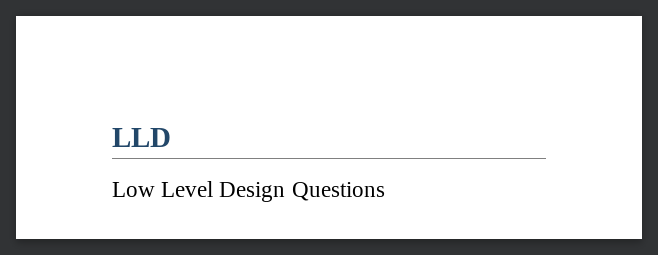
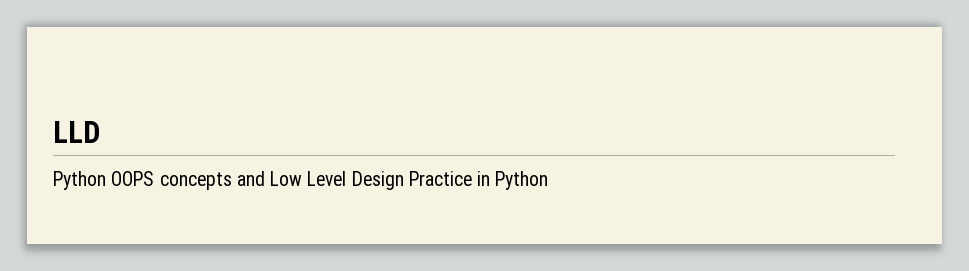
[112,181,385,202] Low Level Design Questions -> [53,171,549,190] Python OOPS concepts and Low Level Design Practice in Python

